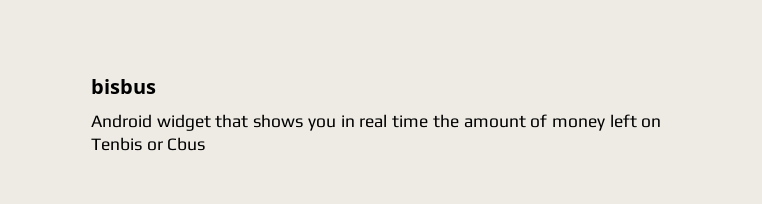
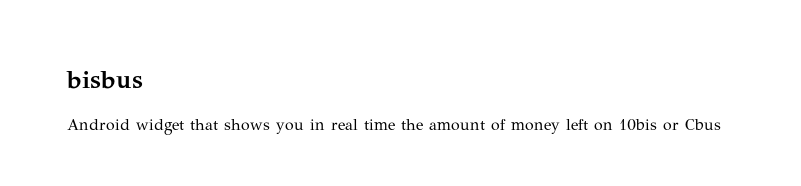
[91,137,142,151] Tenbis -> [619,119,657,131] 10bis

